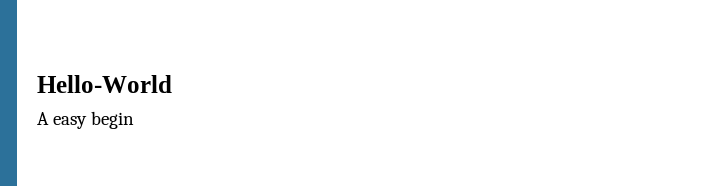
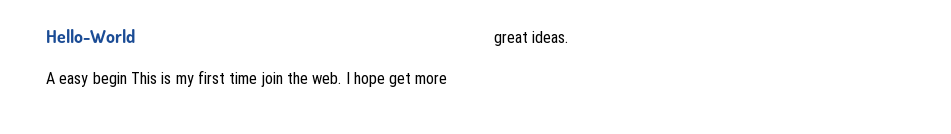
(135, 120) none -> [130,70,448,87] [494,31,569,46] This is my first time join the web. I hope get more great ideas.

